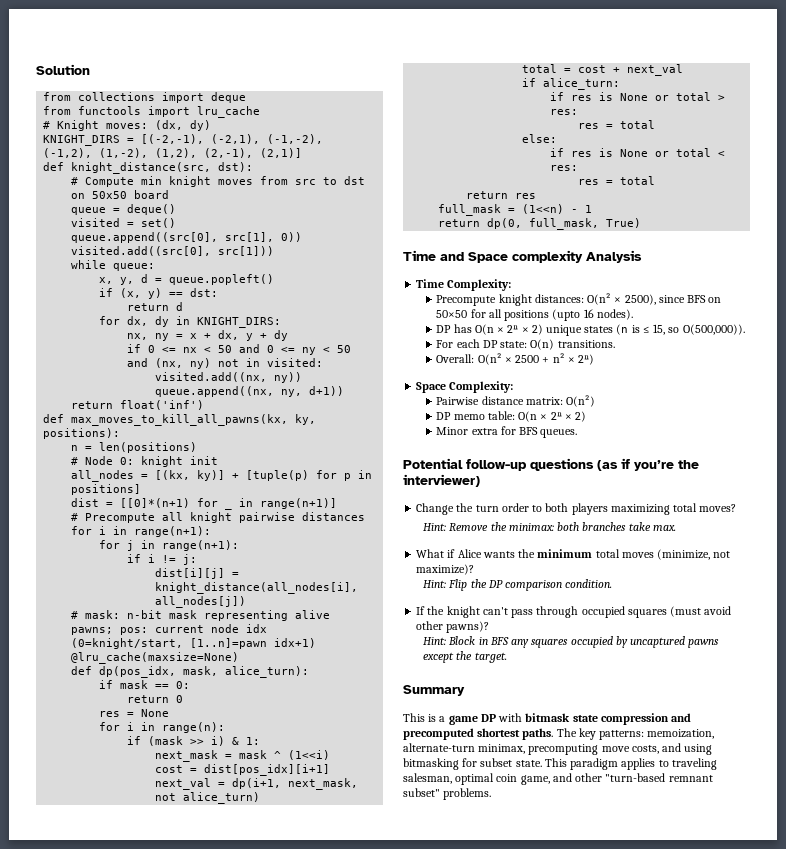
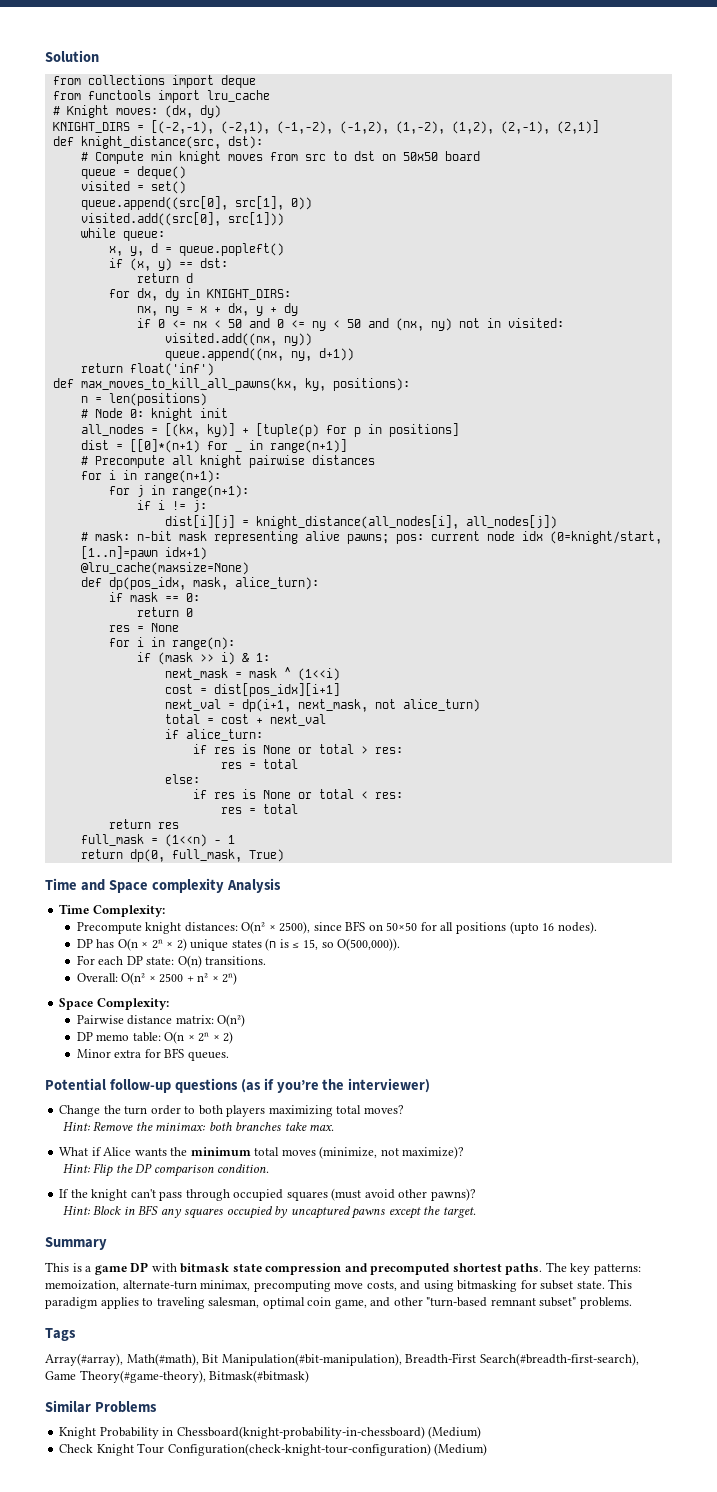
(492, 794) none -> [45,1328,76,1341] [45,1353,639,1366] [45,1370,310,1383] [45,1400,157,1413] [59,1426,482,1439] [59,1443,488,1456] // Tags // Array(#array), Math(#math), Bit Manipulation(#bit-manipulation), Breadth-First Search(#breadth-first-search), Game Theory(#game-theory), Bitmask(#bitmask) // Similar Problems // Knight Probability in Chessboard(knight-probability-in-chessboard) (Medium) // Check Knight Tour Configuration(check-knight-tour-configuration) (Medium)

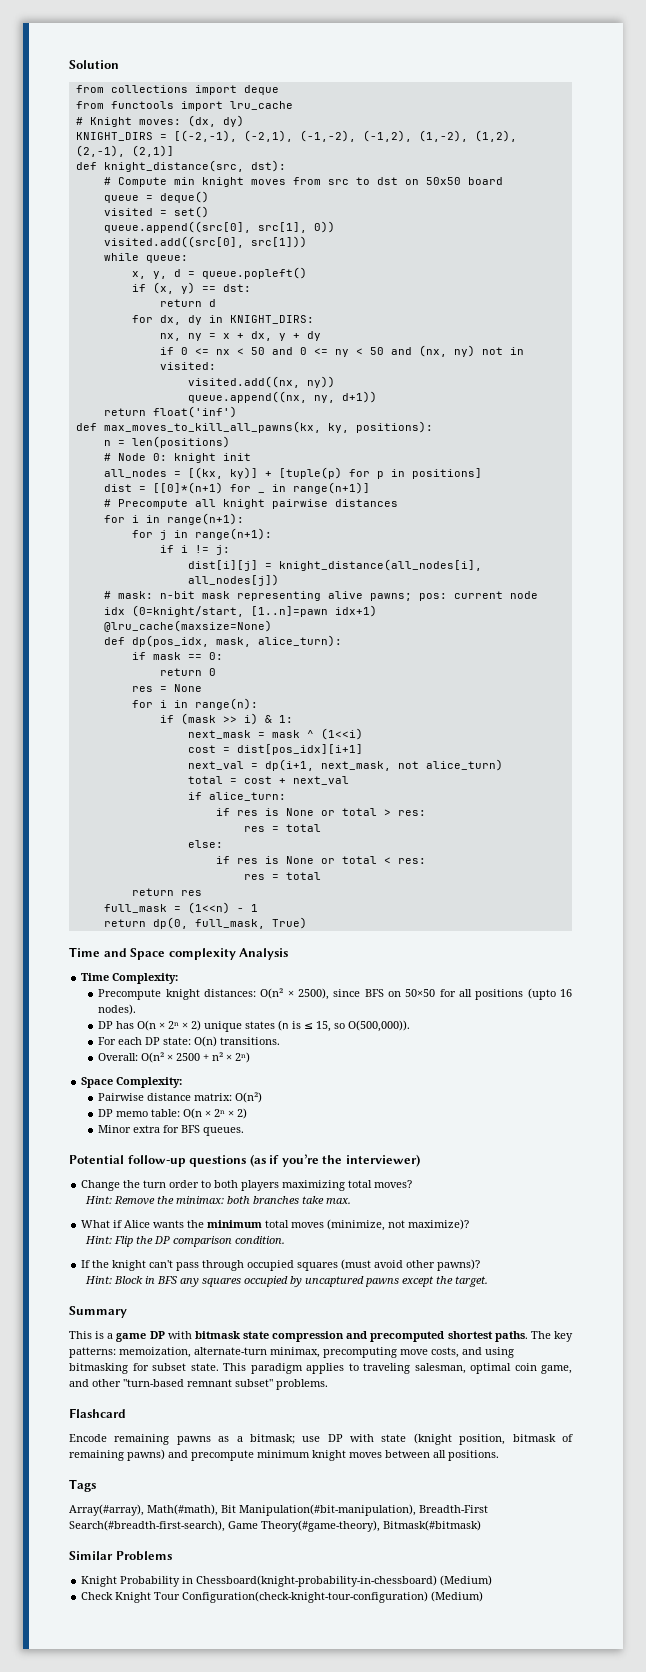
(632, 1303) none -> [69,1408,126,1418] [69,1433,573,1445] [69,1449,499,1461] // Flashcard // Encode remaining pawns as a bitmask; use DP with state (knight position, bitmask of remaining pawns) and precompute minimum knight moves between all positions.

